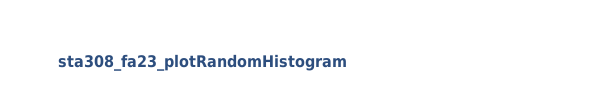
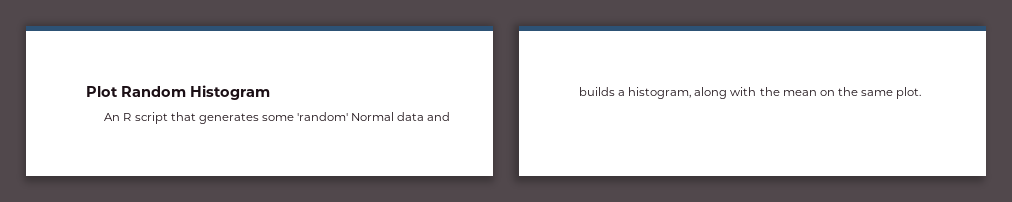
[58,54,347,71] sta308_fa23_plotRandomHistogram -> [86,85,270,100] [104,112,451,124] [579,87,922,99] Plot Random Histogram // An R script that generates some 'random' Normal data and builds a histogram, along with the mean on the same plot.

